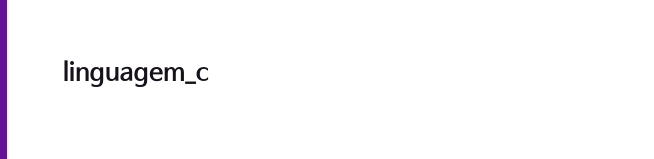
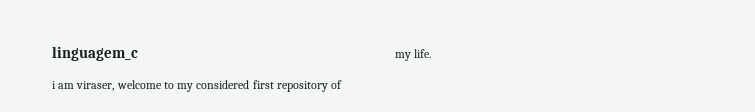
(209, 73) none -> [52,80,343,92] [395,49,432,61] // i am viraser, welcome to my considered first repository of my life.

